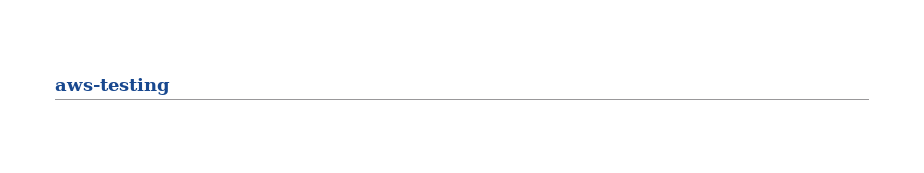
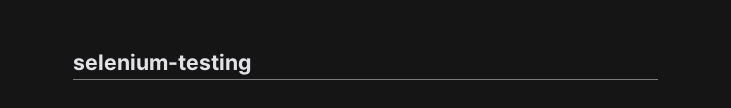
[55,78,170,95] aws-testing -> [73,53,251,75] selenium-testing

